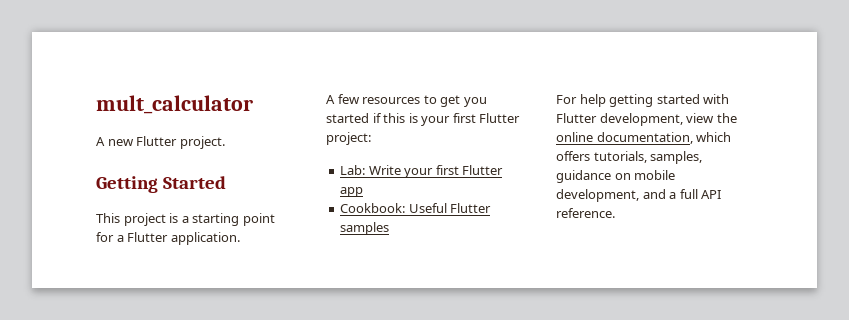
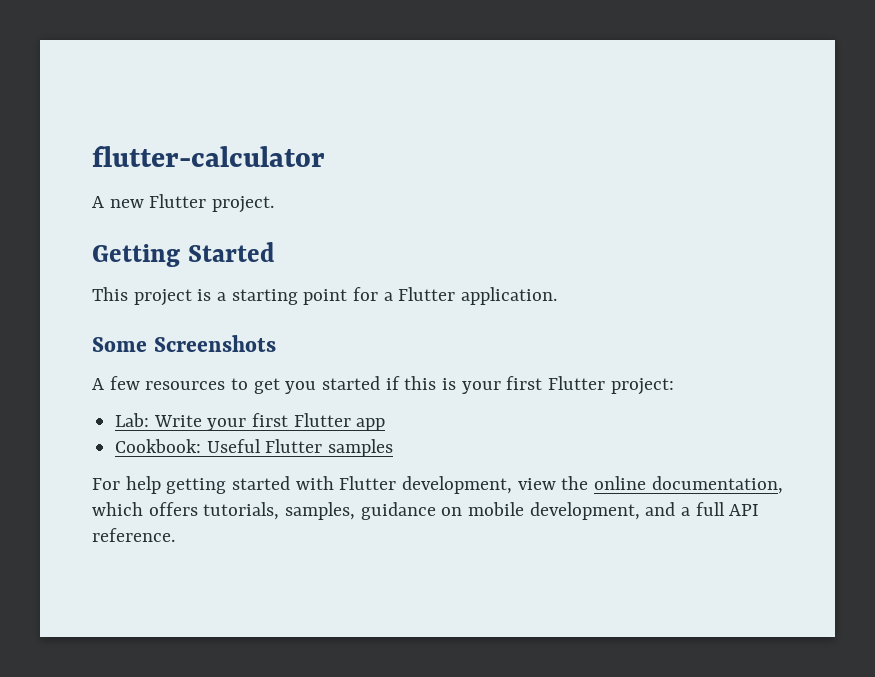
[96,95,253,114] mult_calculator -> [92,146,325,167] flutter-calculator
(240, 238) none -> [92,335,276,352] // Some Screenshots

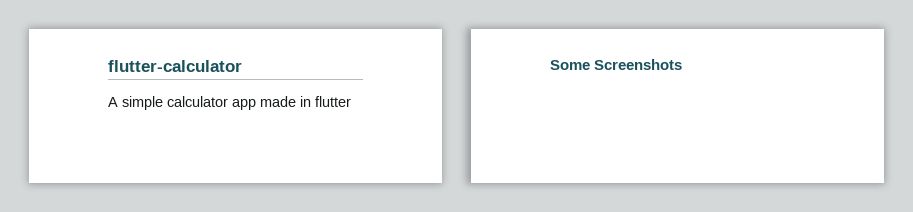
[109,194,275,213] [92,242,275,267] [92,287,558,306] [92,335,276,352] [92,376,674,395] [115,413,386,431] [115,439,394,457] [92,476,783,494] [92,502,760,520] [92,528,175,542] new Flutter project. // Getting Started // This project is a starting point for a Flutter application. // Some Screenshots // A few resources to get you started if this is your first Flutter project: // Lab: Write your first Flutter app // Cookbook: Useful Flutter samples // For help getting started with Flutter development, view the online documentation, which offers tutorials, samples, guidance on mobile development, and a full API reference. -> [122,96,351,110] [550,59,683,70] simple calculator app made in flutter // Some Screenshots

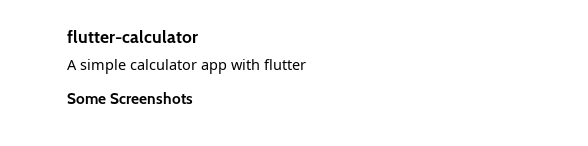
[260,96,311,107] made in -> [231,59,260,70] with

